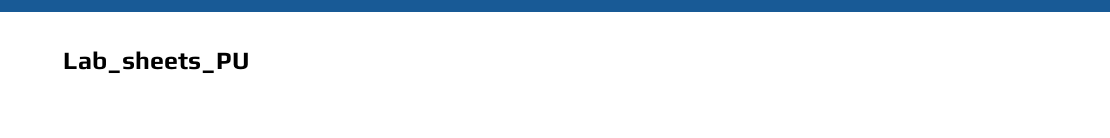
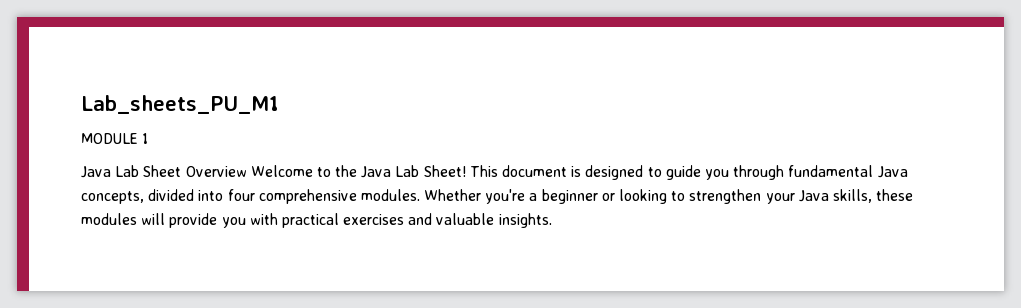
[63,51,249,74] Lab_sheets_PU -> [81,95,279,114] [81,133,149,144] [81,165,908,180] [81,189,914,204] [81,213,552,228] Lab_sheets_PU_M1 // MODULE 1 // Java Lab Sheet Overview Welcome to the Java Lab Sheet! This document is designed to guide you through fundamental Java concepts, divided into four comprehensive modules. Whether you're a beginner or looking to strengthen your Java skills, these modules will provide you with practical exercises and valuable insights.

